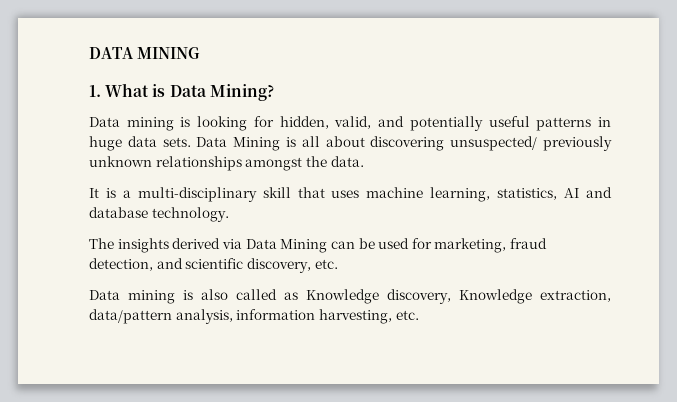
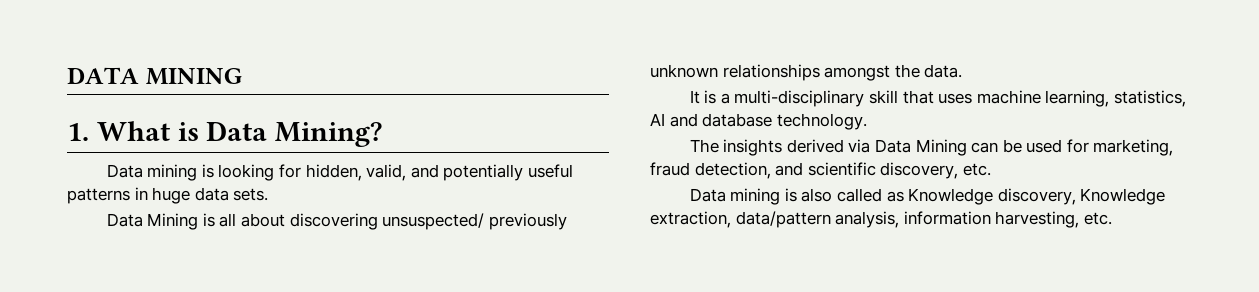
(191, 142) none -> (269, 194) //

